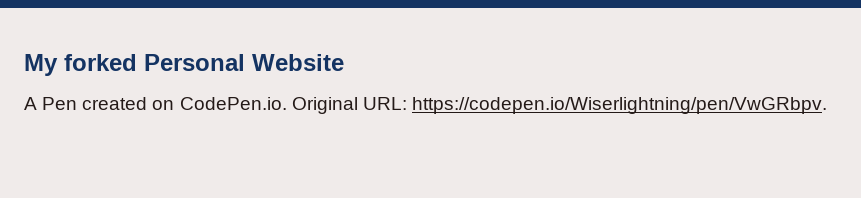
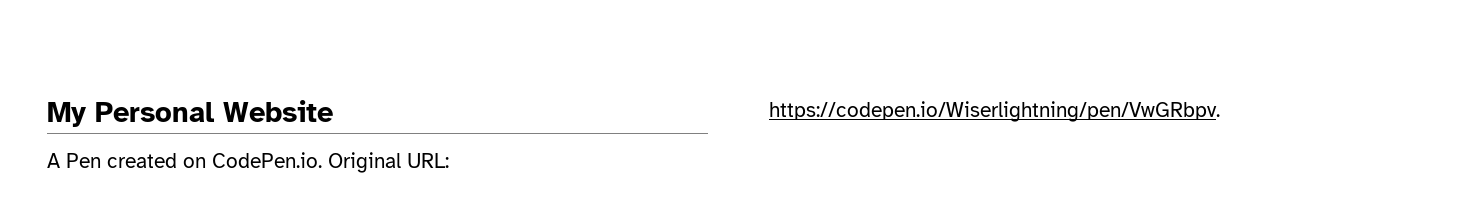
[64,54,137,71] forked -> (87, 114) none

